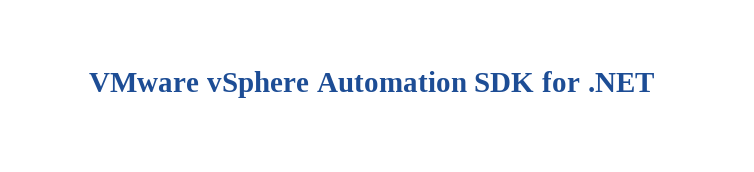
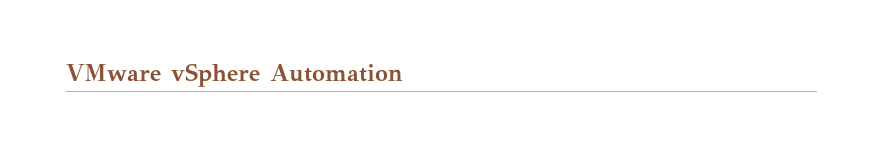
[474,71,655,92] SDK for .NET -> (403, 73) none

